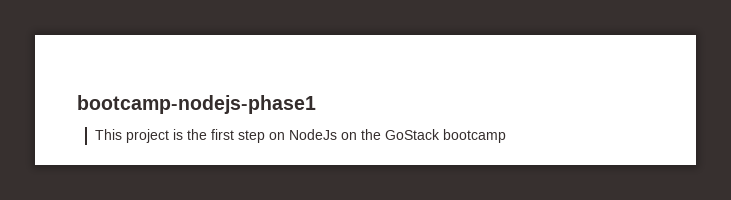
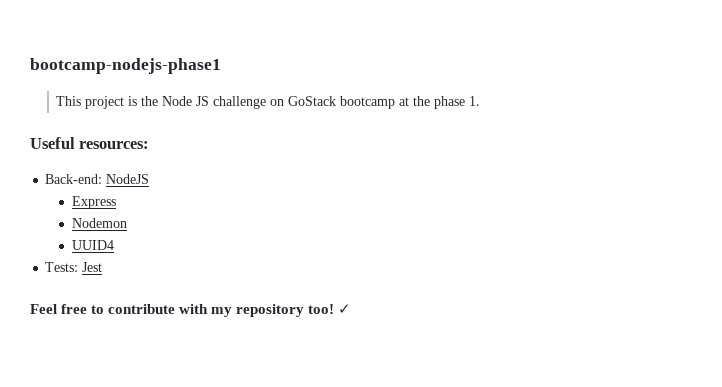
[211,129,507,143] first step on NodeJs on the GoStack bootcamp -> [162,96,481,109] [30,137,150,149] [45,174,150,184] [71,196,116,209] [71,218,127,228] [71,240,114,250] [45,262,103,272] [30,304,352,317] Node JS challenge on GoStack bootcamp at the phase 1. // Useful resources: // Back-end: NodeJS // Express // Nodemon // UUID4 // Tests: Jest // Feel free to contribute with my repository too! ✓

